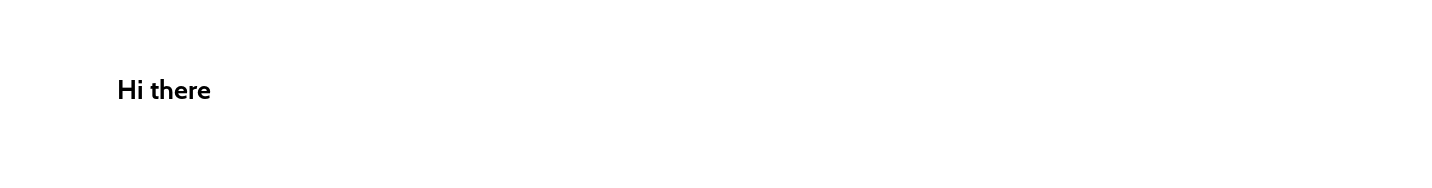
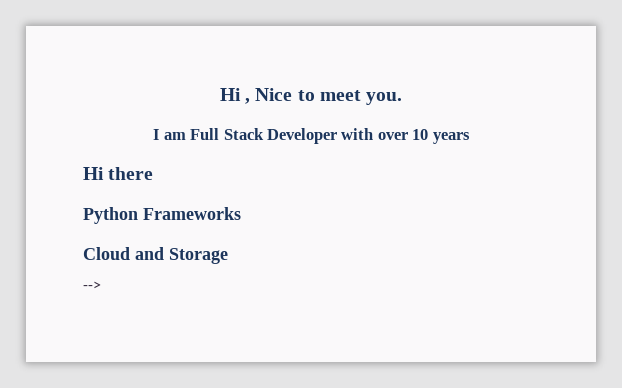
[117,79,212,99] Hi there -> [219,88,403,105] [153,128,470,144] [83,167,154,180] [83,207,241,224] [83,247,228,264] [83,281,101,290] Hi , Nice to meet you. // I am Full Stack Developer with over 10 years // Hi there // Python Frameworks // Cloud and Storage // -->

